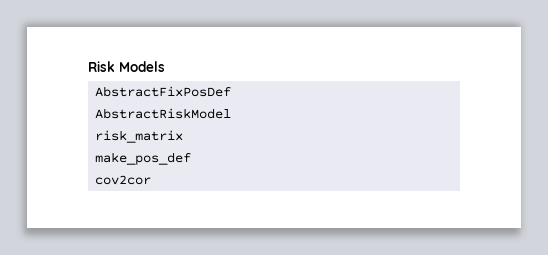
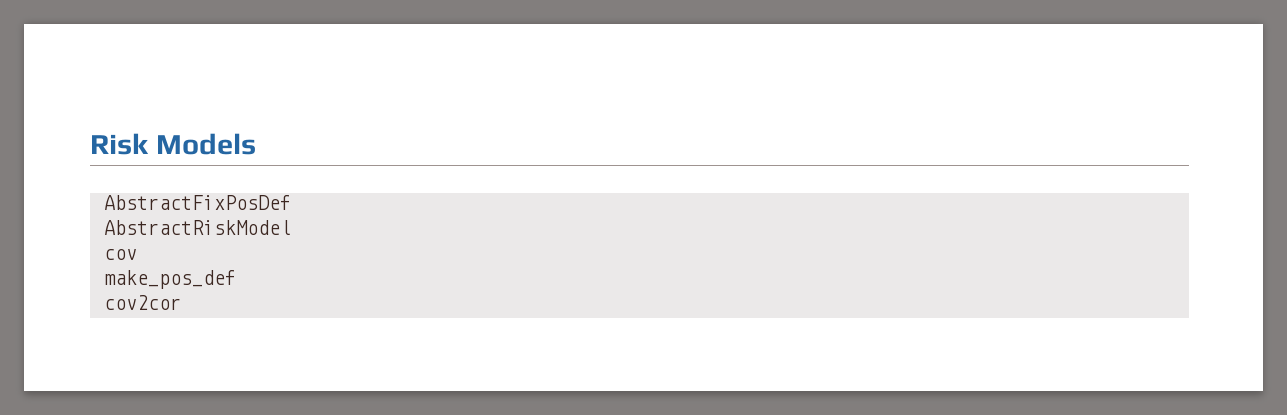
[94,130,183,143] risk_matrix -> [103,249,137,260] cov

